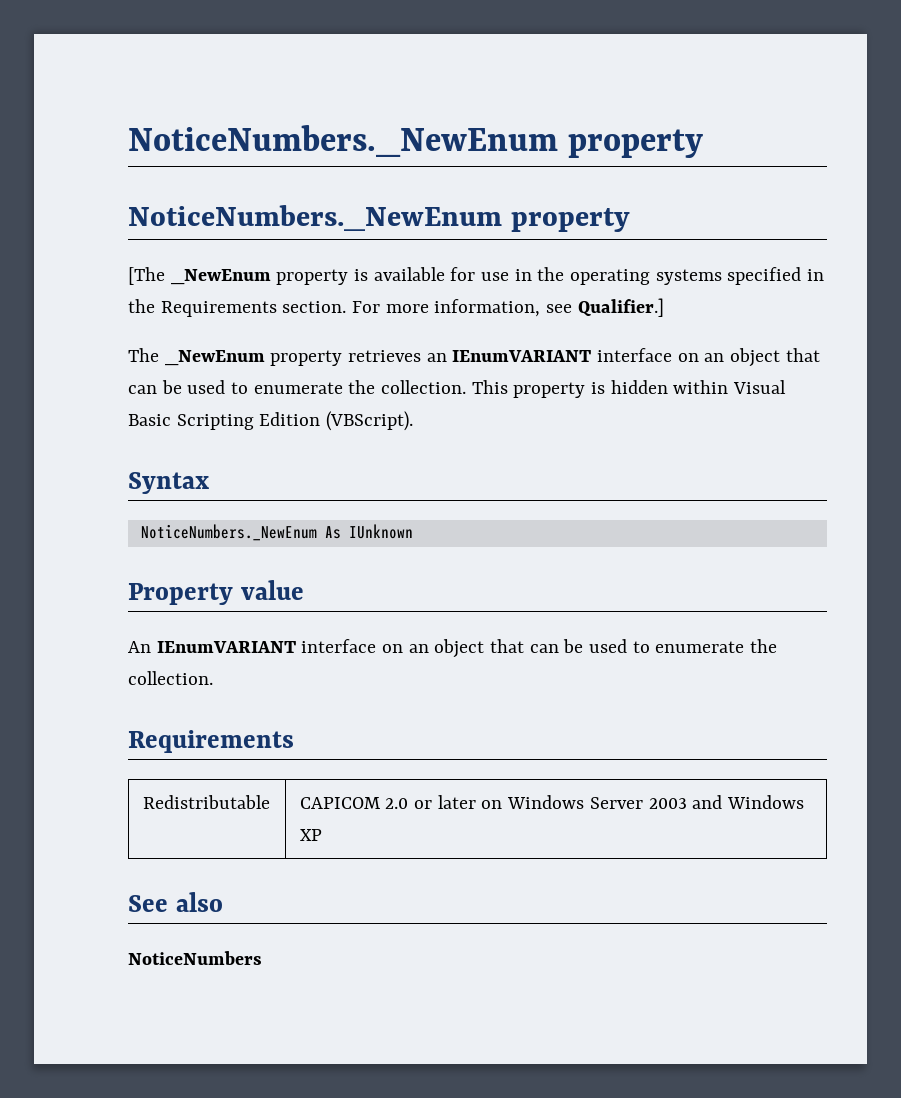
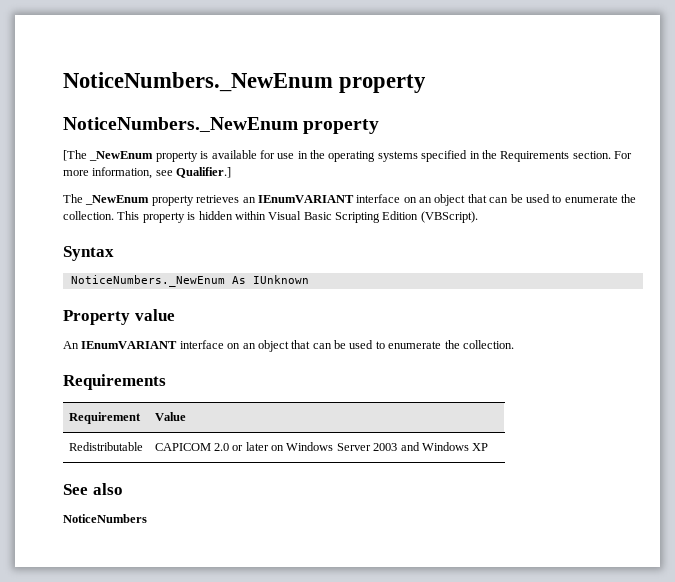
(294, 741) none -> [68,412,141,424] [154,412,186,421] // Requirement | Value

